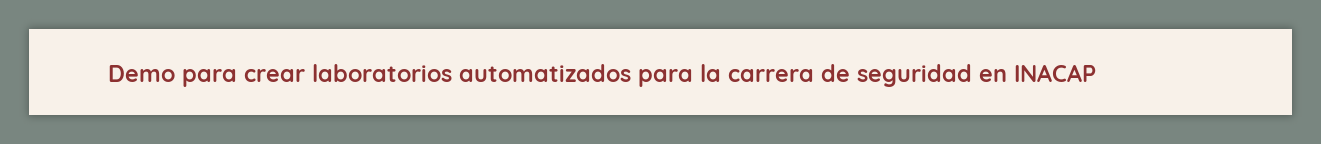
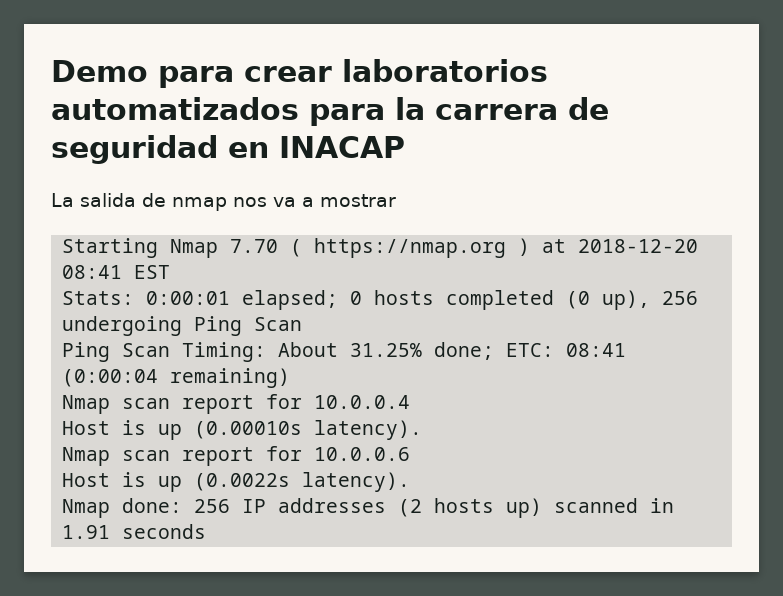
(1096, 73) none -> [51,193,396,211] [62,238,699,258] [62,265,171,279] [62,290,699,310] [62,316,303,336] [62,342,627,362] [62,368,291,388] [62,394,411,414] [62,420,423,440] [62,446,411,466] [62,472,411,492] [62,498,675,518] [62,524,207,539] // La salida de nmap nos va a mostrar // Starting Nmap 7.70 ( https://nmap.org ) at 2018-12-20 08:41 EST // Stats: 0:00:01 elapsed; 0 hosts completed (0 up), 256 undergoing Ping Scan // Ping Scan Timing: About 31.25% done; ETC: 08:41 (0:00:04 remaining) // Nmap scan report for 10.0.0.4 // Host is up (0.00010s latency). // Nmap scan report for 10.0.0.6 // Host is up (0.0022s latency). // Nmap done: 256 IP addresses (2 hosts up) scanned in 1.91 seconds

